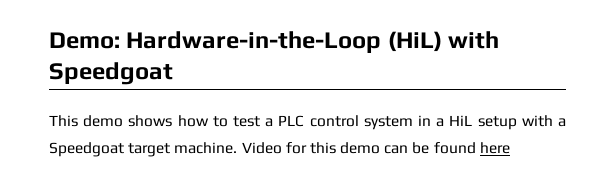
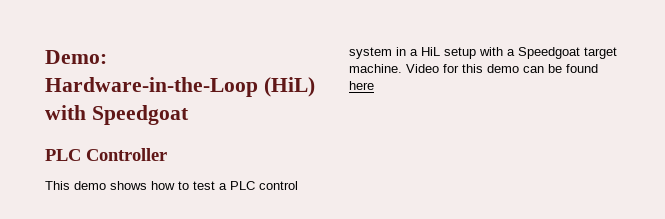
(173, 73) none -> [45,148,167,161] // PLC Controller

